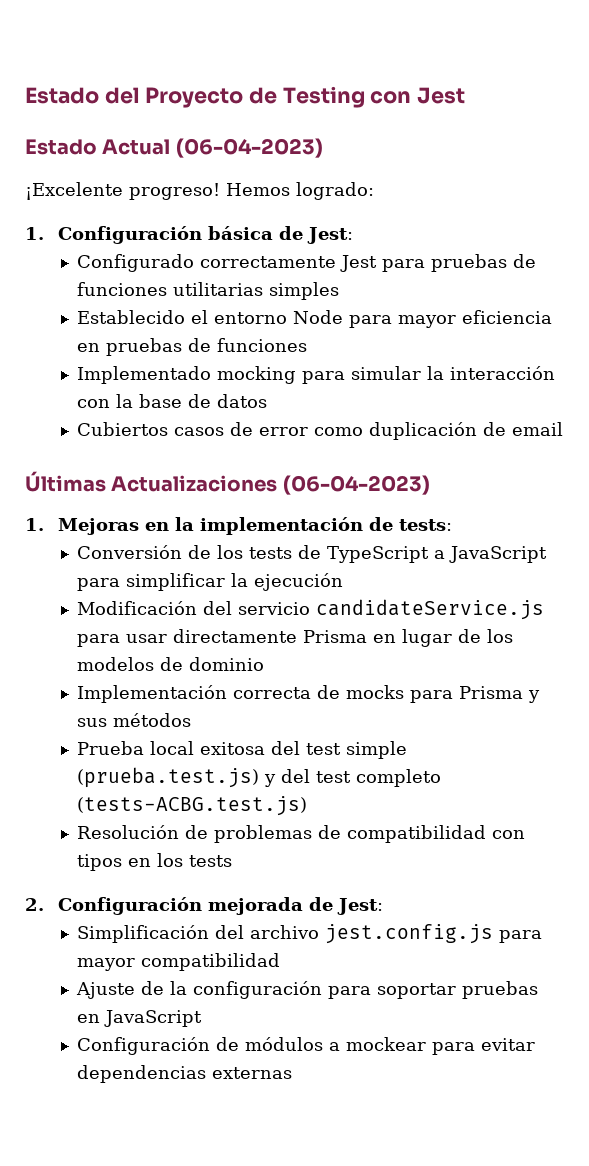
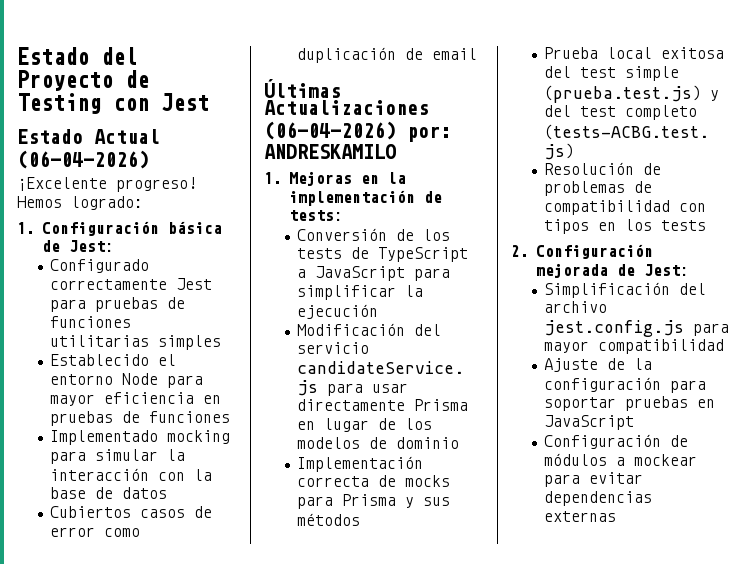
[175,138,323,158] (06-04-2023) -> [17,150,149,169] (06-04-2026)
[282,475,430,495] (06-04-2023) -> [264,121,451,142] [264,144,396,159] (06-04-2026) por: ANDRESKAMILO

